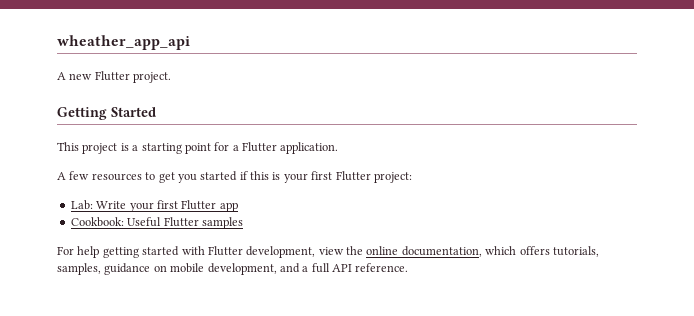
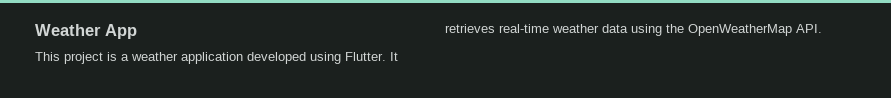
[57,35,190,50] [57,71,172,83] [57,107,156,120] [57,142,339,154] [57,171,412,183] [70,200,238,212] [70,217,243,229] [57,246,599,258] [57,263,409,275] wheather_app_api // A new Flutter project. // Getting Started // This project is a starting point for a Flutter application. // A few resources to get you started if this is your first Flutter project: // Lab: Write your first Flutter app // Cookbook: Useful Flutter samples // For help getting started with Flutter development, view the online documentation, which offers tutorials, samples, guidance on mobile development, and a full API reference. -> [35,24,137,39] [35,52,398,64] [445,24,822,36] Weather App // This project is a weather application developed using Flutter. It retrieves real-time weather data using the OpenWeatherMap API.

